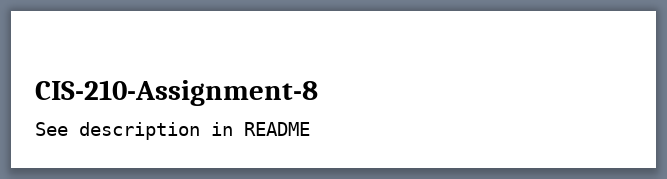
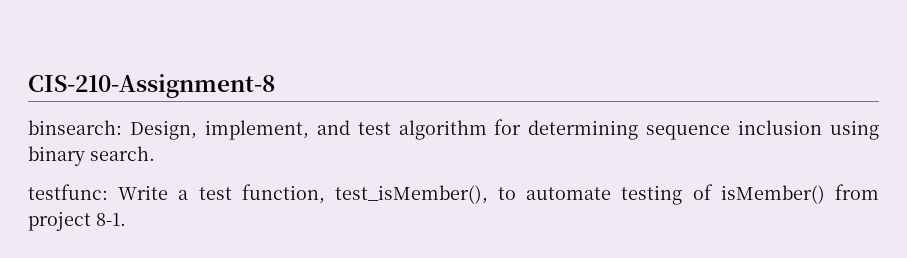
[35,122,310,140] See description in README -> [28,119,879,140] [28,146,155,166] [28,184,879,205] [28,211,126,231] binsearch: Design, implement, and test algorithm for determining sequence inclusion using binary search. // testfunc: Write a test function, test_isMember(), to automate testing of isMember() from project 8-1.

